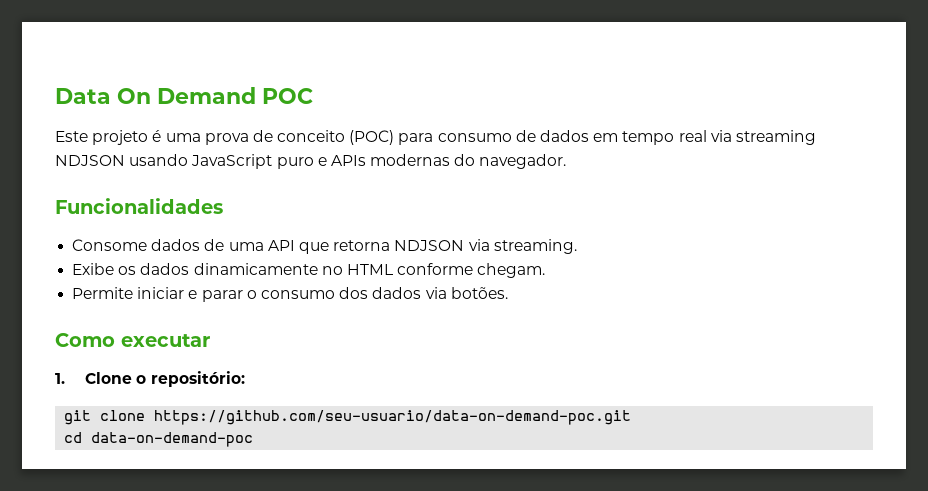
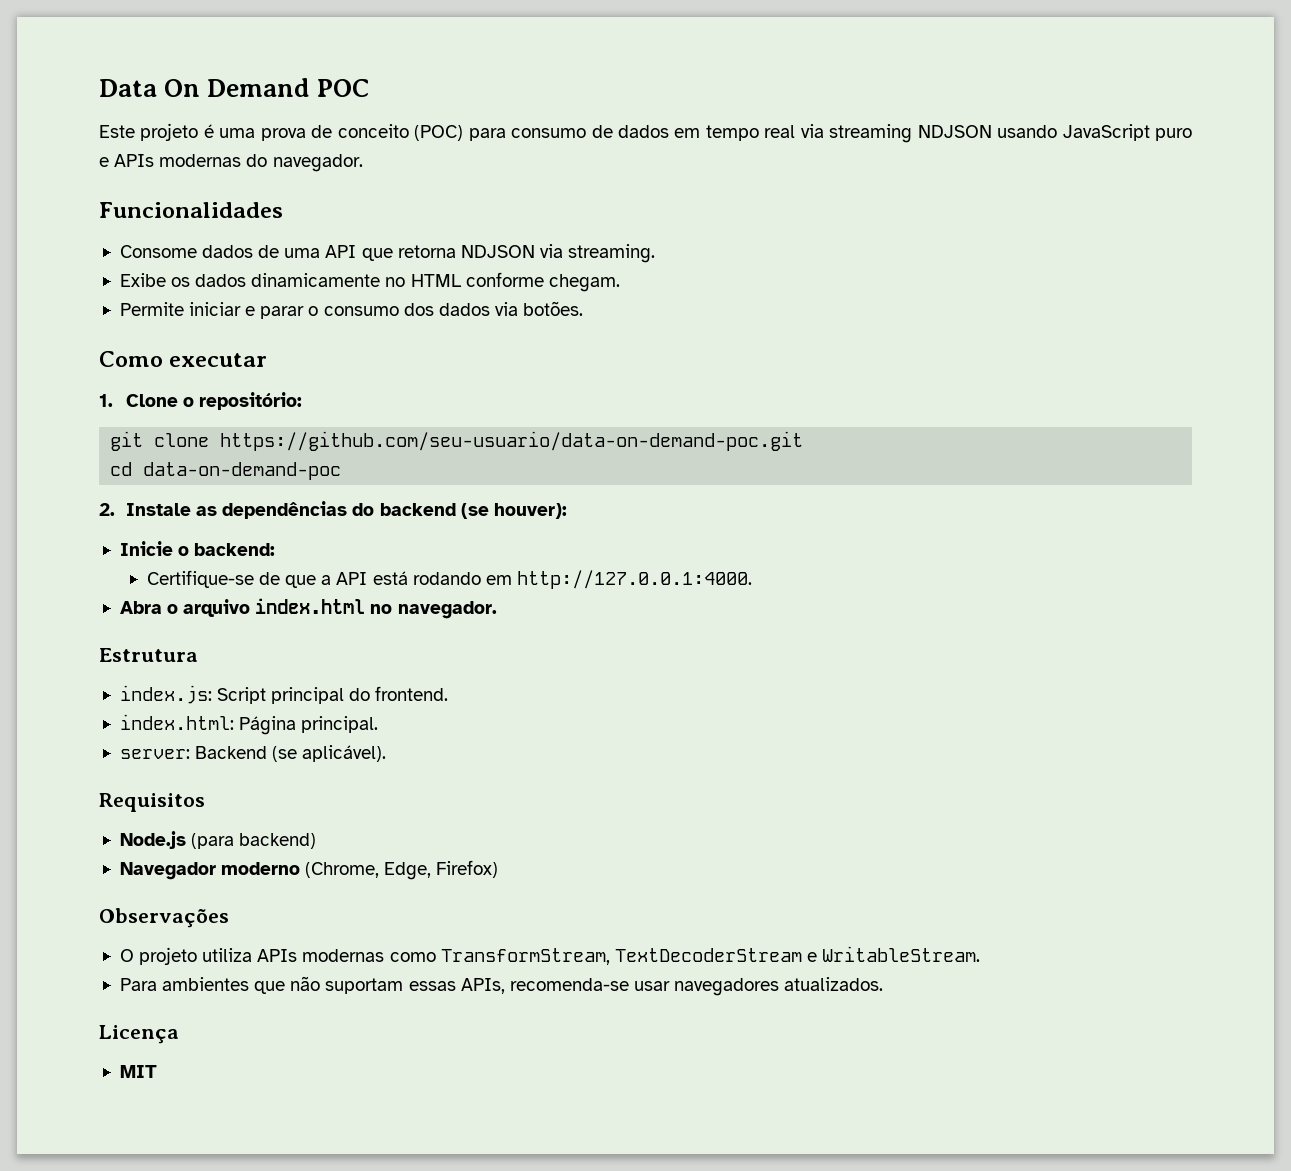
(254, 439) none -> [99,501,567,519] [119,541,276,556] [146,570,752,589] [119,598,497,619] [99,648,198,662] [119,685,449,704] [119,714,379,735] [119,745,387,762] [99,793,205,812] [119,831,317,849] [119,860,499,880] [99,908,229,928] [119,946,981,965] [119,976,884,996] [99,1025,179,1044] [119,1065,157,1078] // 2. Instale as dependências do backend (se houver): // Inicie o backend: // Certifique-se de que a API está rodando em http://127.0.0.1:4000. // Abra o arquivo index.html no navegador. // Estrutura // index.js: Script principal do frontend. // index.html: Página principal. // server: Backend (se aplicável). // Requisitos // Node.js (para backend) // Navegador moderno (Chrome, Edge, Firefox) // Observações // O projeto utiliza APIs modernas como TransformStream, TextDecoderStream e WritableStream. // Para ambientes que não suportam essas APIs, recomenda-se usar navegadores atualizados. // Licença // MIT

